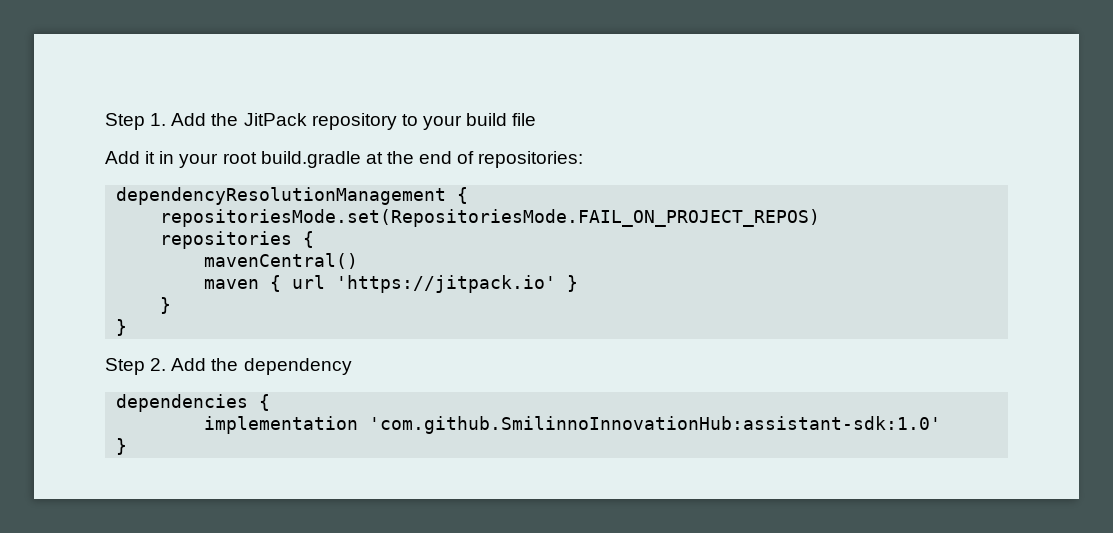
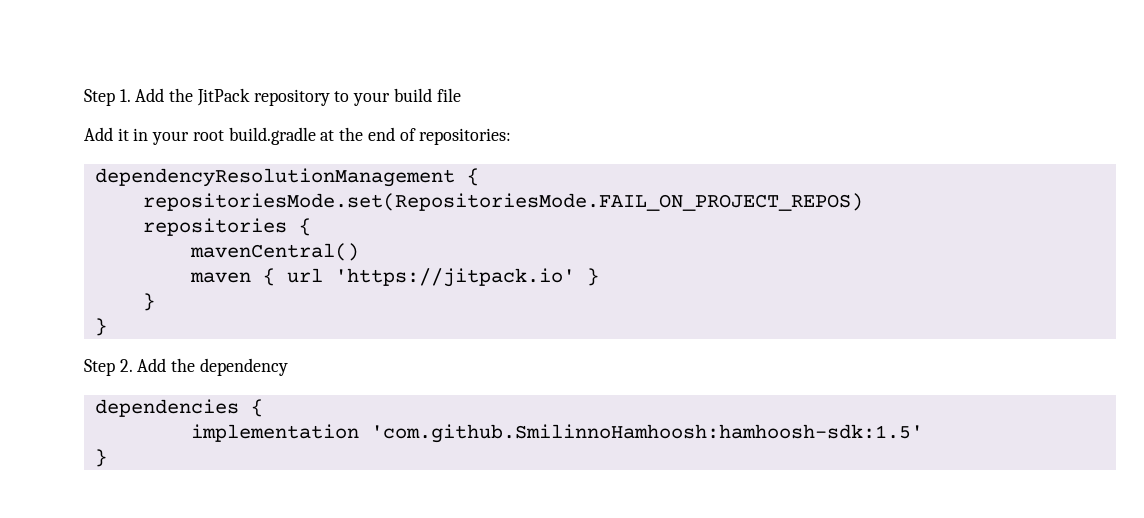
[369,416,942,434] 'com.github.SmilinnoInnovationHub:assistant-sdk:1.0' -> [370,424,923,443] 'com.github.SmilinnoHamhoosh:hamhoosh-sdk:1.5'

